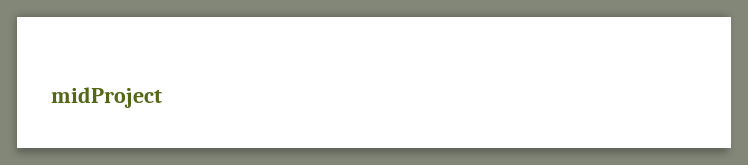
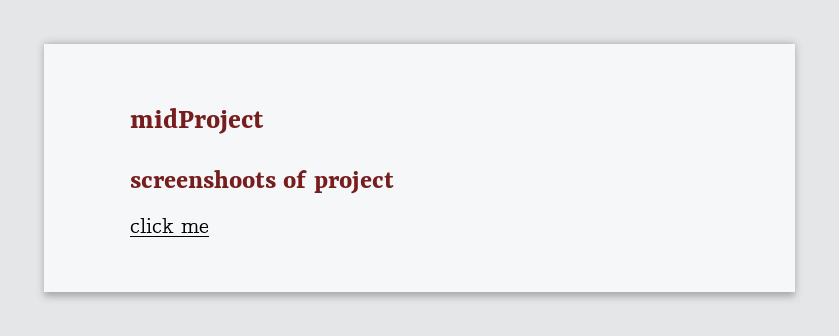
(162, 97) none -> [130,170,394,194] [130,218,209,233] // screenshoots of project // click me

